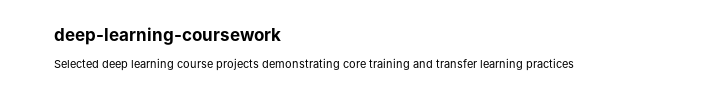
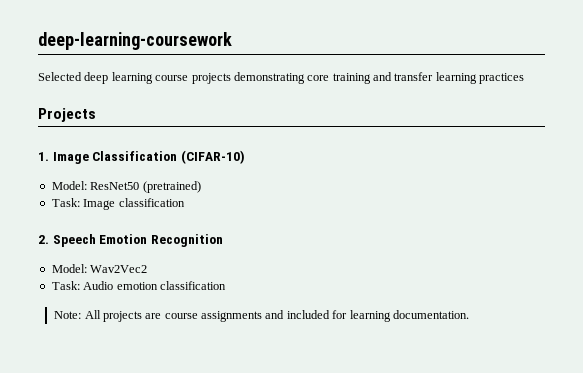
(574, 64) none -> [38,108,96,122] [38,150,245,164] [51,181,201,193] [51,198,185,210] [38,234,223,247] [51,264,148,273] [51,281,226,290] [54,310,469,322] // Projects // 1. Image Classification (CIFAR-10) // Model: ResNet50 (pretrained) // Task: Image classification // 2. Speech Emotion Recognition // Model: Wav2Vec2 // Task: Audio emotion classification // Note: All projects are course assignments and included for learning documentation.

